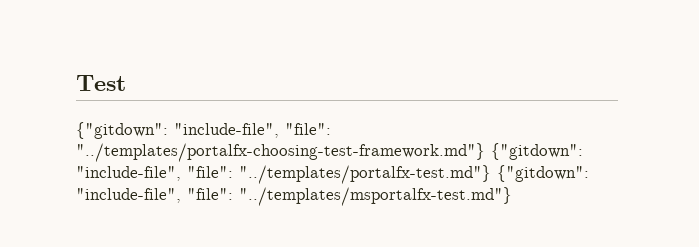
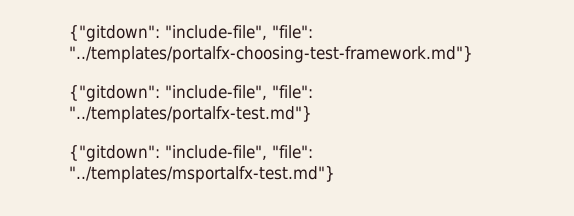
[76,75,126,91] [76,122,331,139] [76,143,583,162] [76,166,233,181] Test // {"gitdown": "include-file", "file": "../templates/portalfx-choosing-test-framework.md"} {"gitdown": "include-file", "file": -> [69,25,313,42] [69,46,473,63] [69,85,313,102] {"gitdown": "include-file", "file": "../templates/portalfx-choosing-test-framework.md"} // {"gitdown": "include-file", "file":
(491, 174) none -> (312, 114) //

